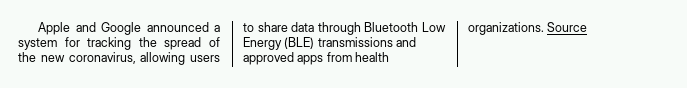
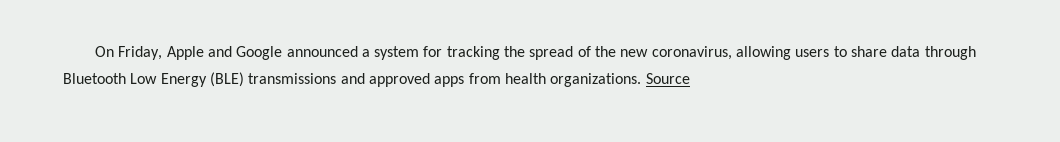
(38, 28) none -> [94,46,163,60] On Friday,

